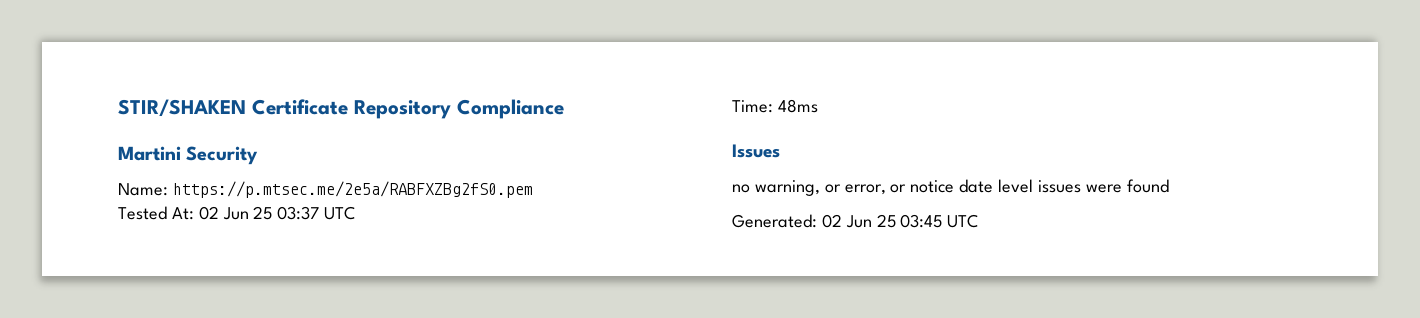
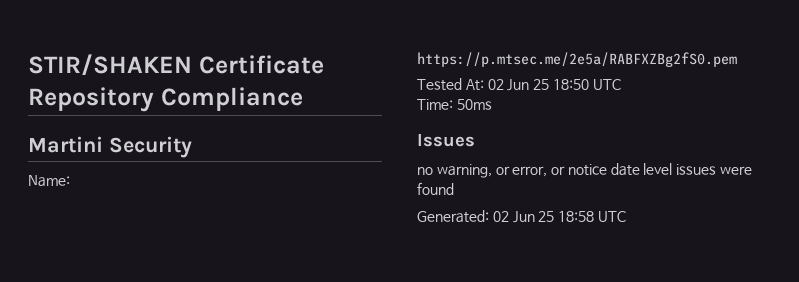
[277,206,320,220] 03:37 -> [552,79,589,90] 18:50
[777,99,818,113] 48ms -> [456,99,492,110] 50ms
[900,214,943,228] 03:45 -> [558,211,595,222] 18:58

